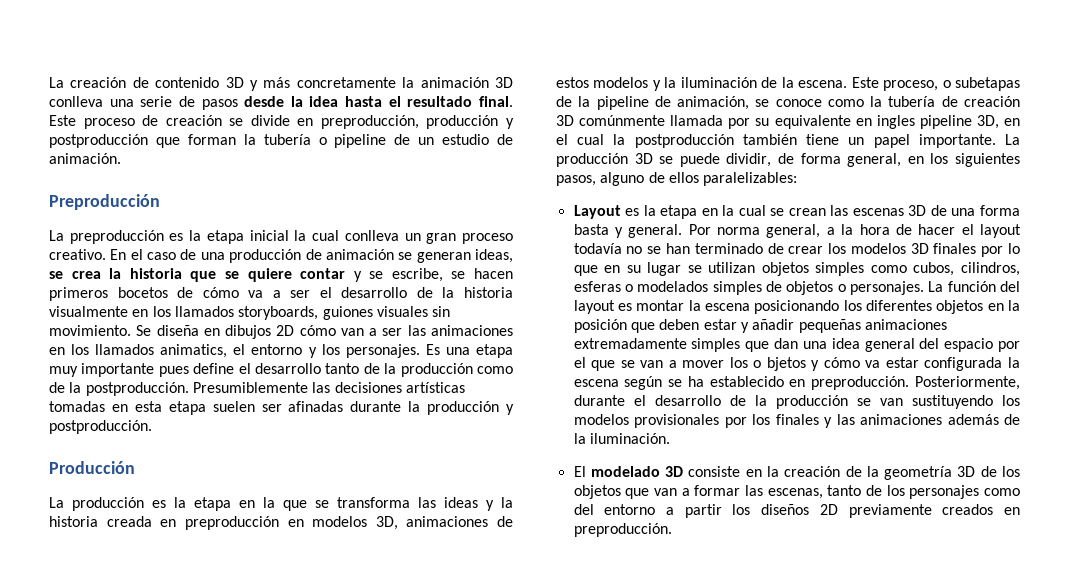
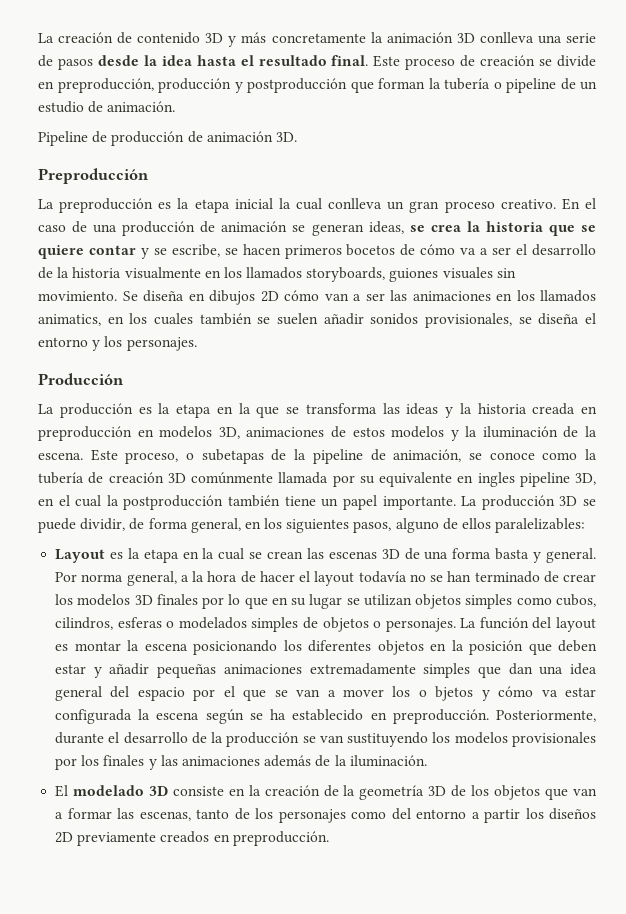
(121, 158) none -> [38,131,297,146] // Pipeline de producción de animación 3D.
(228, 351) none -> [107,313,580,328] en los cuales también se suelen añadir sonidos provisionales, se diseña
[425,344,513,358] [49,363,513,377] [49,382,465,396] [49,401,514,415] [49,420,152,434] Es una etapa muy importante pues define el desarrollo tanto de la producción como de la postproducción. Presumiblemente las decisiones artísticas tomadas en esta etapa suelen ser afinadas durante la producción y postproducción. -> (197, 344) none

